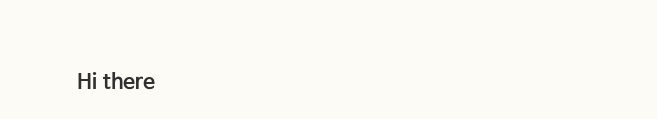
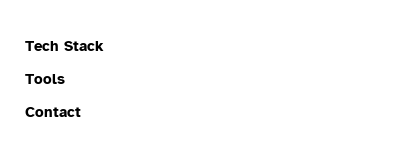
[77,72,155,90] Hi there -> [25,41,104,51] [25,74,65,84] [25,107,81,117] Tech Stack // Tools // Contact

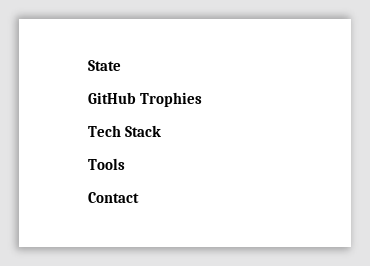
(25, 46) none -> [88,60,121,71] [88,92,203,107] State // GitHub Trophies //

